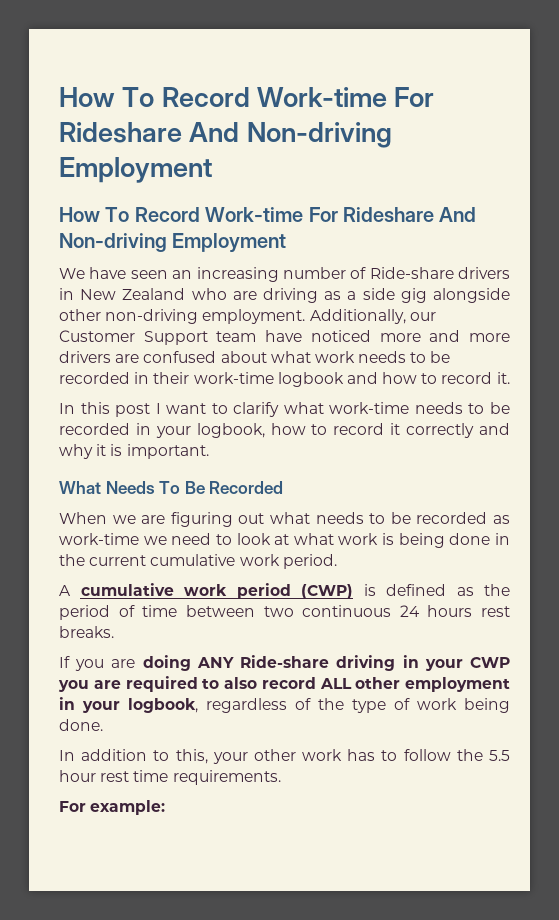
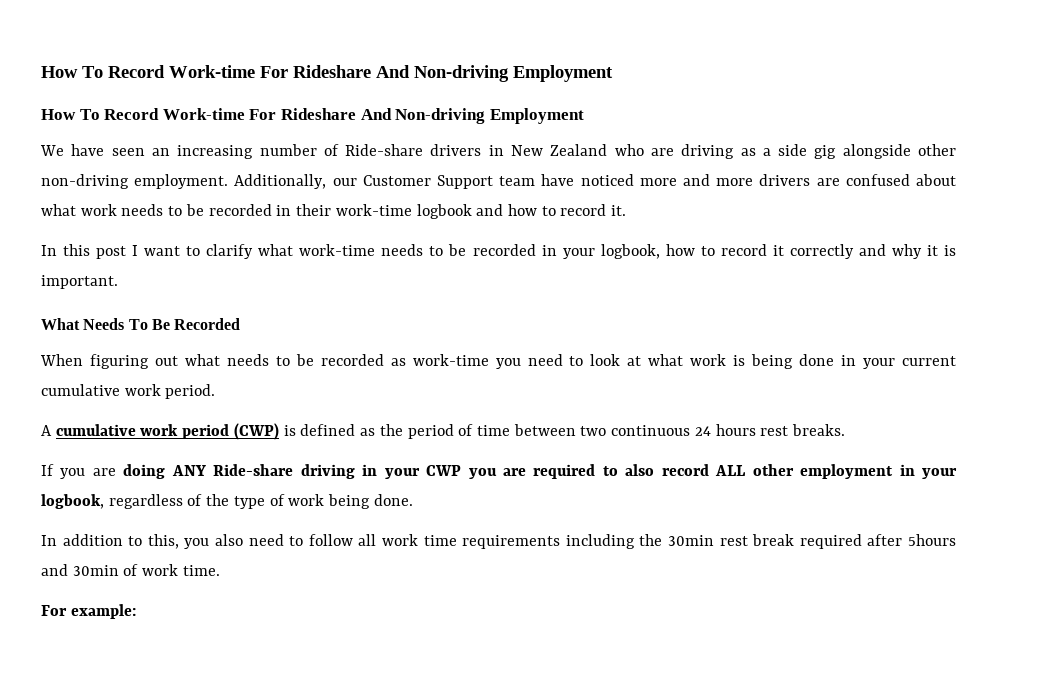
[112,515,166,524] we are -> (83, 360) none
[143,536,167,545] we -> [495,358,521,369] you
[59,554,85,566] the -> [863,358,896,369] your
[212,749,511,764] [59,770,281,785] your other work has to follow the 5.5 hour rest time requirements. -> [184,534,957,549] [41,564,220,576] you also need to follow all work time requirements including the 30min rest break required after 5hours and 30min of work time.

